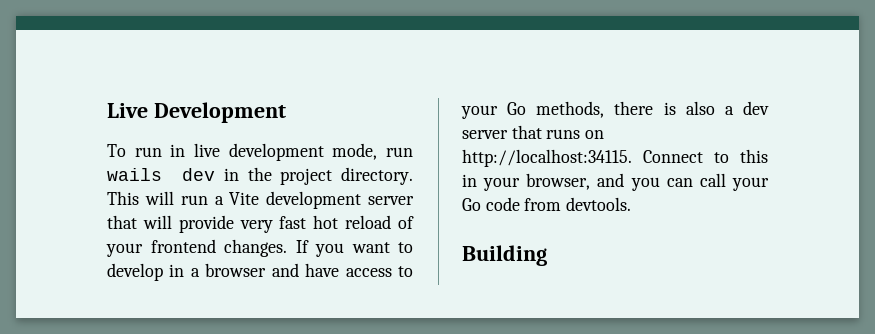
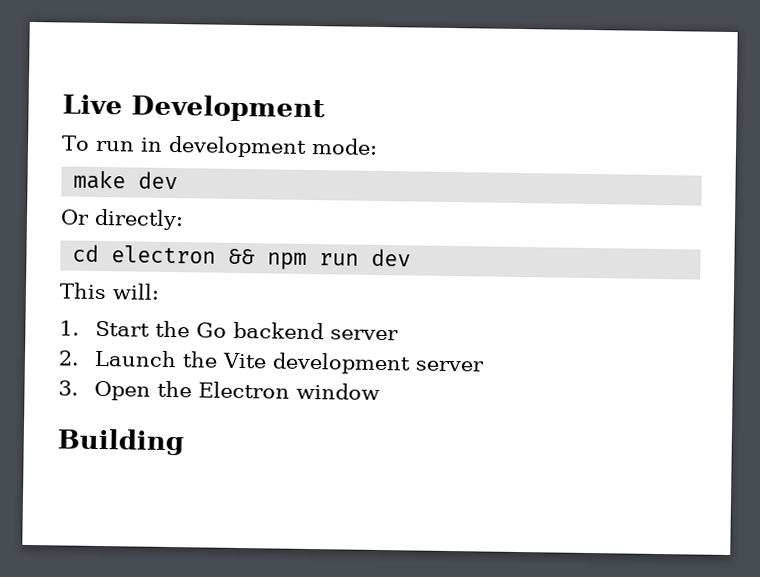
[194,143,413,161] [107,167,413,185] [107,191,414,209] [107,215,414,233] [106,239,413,257] [107,263,414,281] [461,101,769,119] [462,125,605,139] [462,149,768,167] [462,173,769,191] [462,197,632,211] live development mode, run wails dev in the project directory. This will run a Vite development server that will provide very fast hot reload of your frontend changes. If you want to develop in a browser and have access to your Go methods, there is also a dev server that runs on http://localhost:34115. Connect to this in your browser, and you can call your Go code from devtools. -> [167,135,378,158] [73,170,179,190] [60,208,184,231] [72,244,412,270] [59,282,160,300] [59,320,399,341] [58,349,484,375] [58,380,380,401] development mode: // make dev // Or directly: // cd electron && npm run dev // This will: // 1. Start the Go backend server // 2. Launch the Vite development server // 3. Open the Electron window

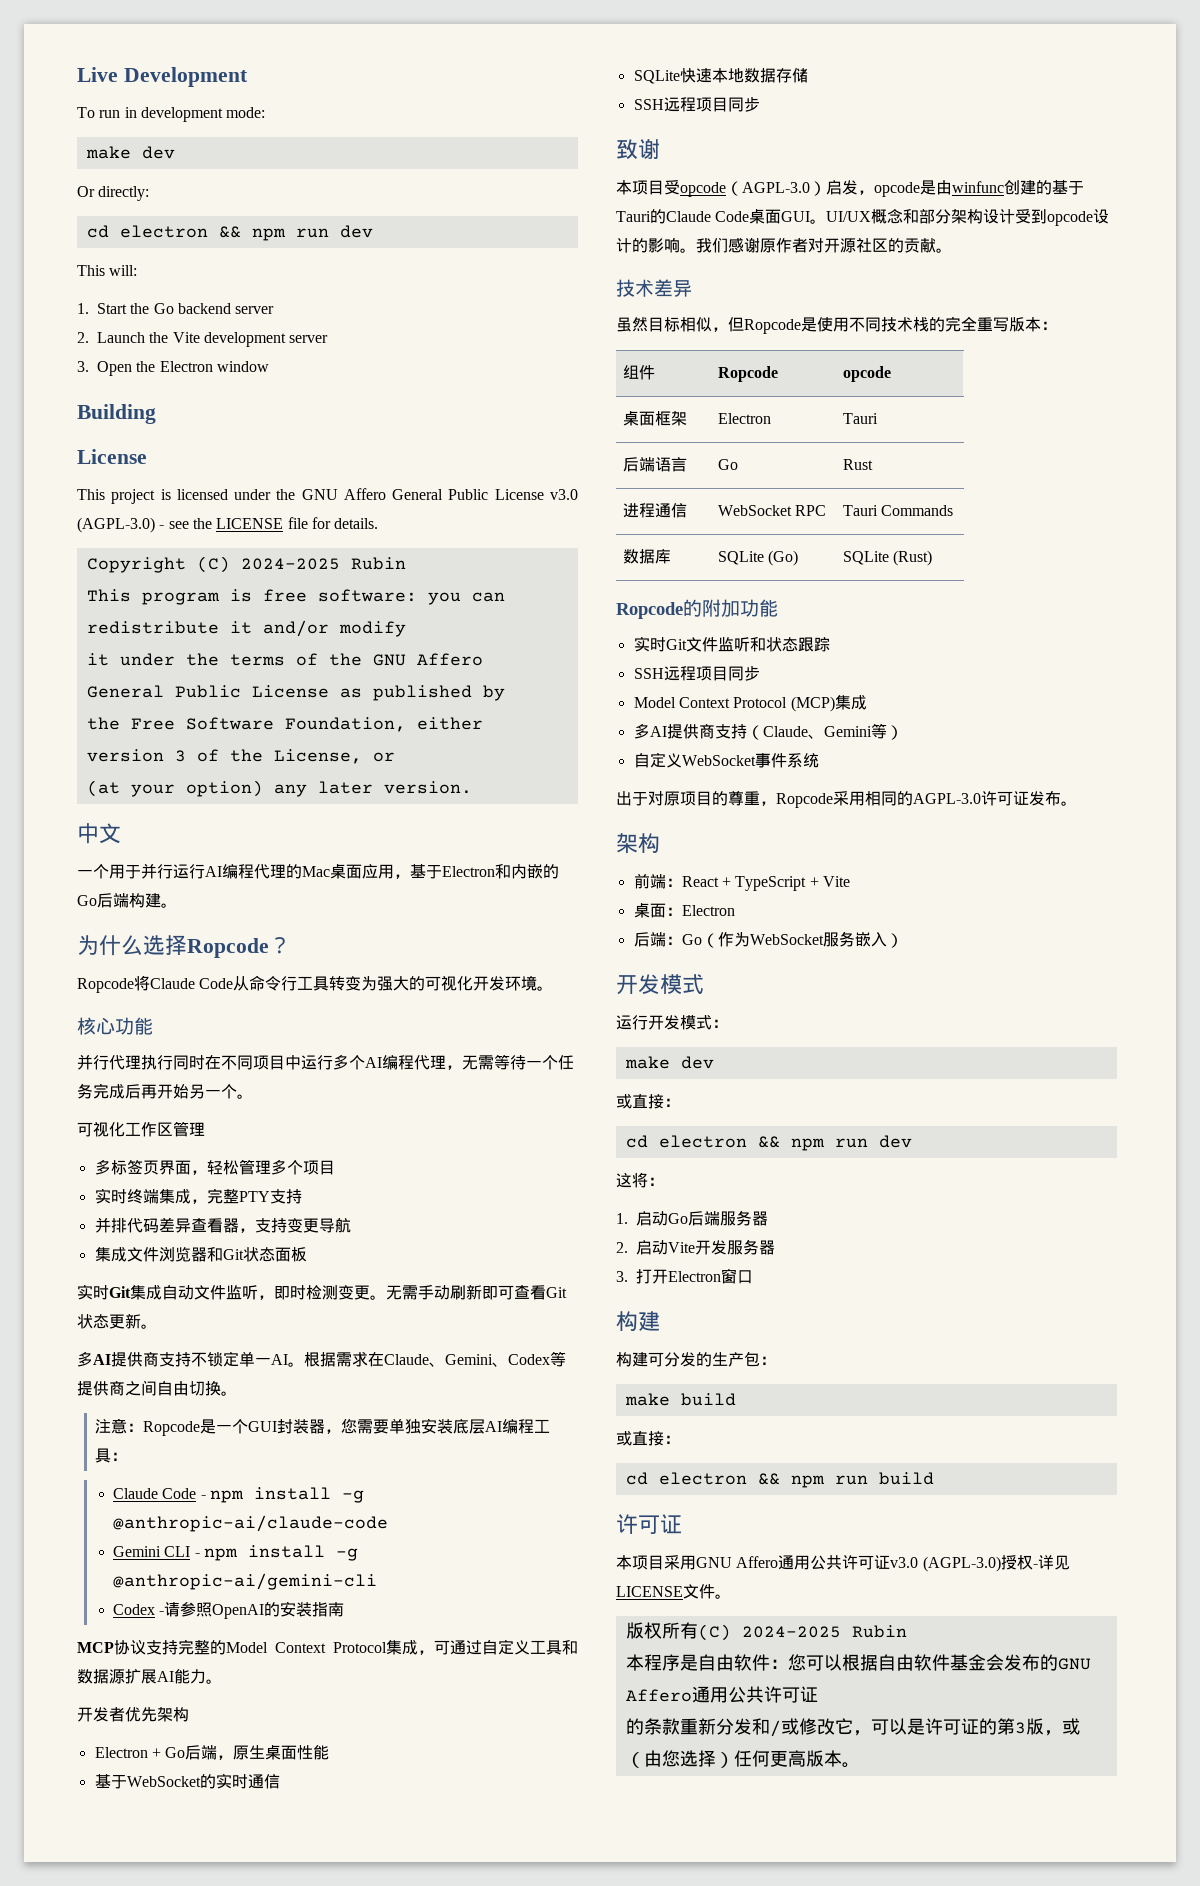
(184, 442) none -> [77,449,147,464] [77,488,578,504] [77,517,379,533] [86,556,406,573] [86,589,505,605] [86,620,406,637] [86,653,483,666] [86,685,505,701] [86,717,483,732] [86,749,395,764] [86,780,472,797] [77,823,121,844] [77,863,559,879] [77,893,177,908] [77,935,291,958] [77,975,554,993] [77,1017,153,1035] [77,1054,574,1070] [77,1083,253,1099] [77,1121,205,1137] [94,1159,335,1175] [94,1188,302,1204] [94,1217,351,1233] [94,1246,307,1262] [77,1284,567,1300] [77,1313,157,1329] [77,1351,566,1367] [77,1380,237,1396] [95,1418,551,1436] [95,1448,128,1463] [112,1487,364,1503] [112,1515,388,1532] [112,1545,358,1561] [112,1573,377,1590] [112,1601,345,1619] [77,1639,578,1655] [77,1669,222,1684] [77,1707,189,1722] [94,1745,330,1760] [94,1773,280,1789] [633,68,808,84] [633,97,760,112] [616,139,660,160] [616,180,1084,197] [616,208,1110,226] [616,237,952,253] [616,279,692,297] [616,316,1057,334] [623,365,656,380] [718,366,779,382] [843,366,892,382] [623,411,688,426] [718,413,772,424] [843,413,879,424] [623,457,688,472] [718,459,739,470] [843,459,874,470] [623,503,688,518] [718,505,827,516] [843,505,954,516] [623,549,672,564] [718,550,799,566] [843,550,933,566] [616,599,778,619] [633,636,830,652] [633,666,760,681] [633,695,867,712] [633,723,903,740] [633,752,819,768] [616,790,1077,808] [616,833,660,854] [633,873,850,891] [633,903,735,918] [633,931,903,948] [616,974,704,995] [616,1015,728,1030] [624,1056,714,1069] [616,1094,680,1109] [625,1135,912,1151] [616,1172,664,1188] [616,1210,768,1226] [616,1239,775,1255] [616,1268,753,1284] [616,1311,660,1331] [616,1351,776,1367] [624,1393,736,1406] [616,1431,680,1446] [625,1472,934,1488] [616,1514,682,1534] [616,1555,1070,1572] [616,1584,731,1599] [625,1622,907,1641] [625,1654,1091,1671] [625,1686,818,1703] [625,1718,1080,1737] [625,1750,860,1768] // License // This project is licensed under the GNU Affero General Public License v3.0 (AGPL-3.0) - see the LICENSE file for details. // Copyright (C) 2024-2025 Rubin // This program is free software: you can redistribute it and/or modify // it under the terms of the GNU Affero General Public License as published by // the Free Software Foundation, either version 3 of the License, or // (at your option) any later version. // 中文 // 一个用于并行运行AI编程代理的Mac桌面应用，基于Electron和内嵌的Go后端构建。 // 为什么选择Ropcode？ // Ropcode将Claude Code从命令行工具转变为强大的可视化开发环境。 // 核心功能 // 并行代理执行同时在不同项目中运行多个AI编程代理，无需等待一个任务完成后再开始另一个。 // 可视化工作区管理 // 多标签页界面，轻松管理多个项目 // 实时终端集成，完整PTY支持 // 并排代码差异查看器，支持变更导航 // 集成文件浏览器和Git状态面板 // 实时Git集成自动文件监听，即时检测变更。无需手动刷新即可查看Git状态更新。 // 多AI提供商支持不锁定单一AI。根据需求在Claude、Gemini、Codex等提供商之间自由切换。 // 注意：Ropcode是一个GUI封装器，您需要单独安装底层AI编程工具： // Claude Code - npm install -g @anthropic-ai/claude-code // Gemini CLI - npm install -g @anthropic-ai/gemini-cli // Codex -请参照OpenAI的安装指南 // MCP协议支持完整的Model Context Protocol集成，可通过自定义工具和数据源扩展AI能力。 // 开发者优先架构 // Electron + Go后端，原生桌面性能 // 基于WebSocket的实时通信 // SQLite快速本地数据存储 // SSH远程项目同步 // 致谢 // 本项目受opcode（AGPL-3.0）启发，opcode是由winfunc创建的基于Tauri的Claude Code桌面GUI。UI/UX概念和部分架构设计受到opcode设计的影响。我们感谢原作者对开源社区的贡献。 // 技术差异 // 虽然目标相似，但Ropcode是使用不同技术栈的完全重写版本： // 组件 | Ropcode | opcode // 桌面框架 | Electron | Tauri // 后端语言 | Go | Rust // 进程通信 | WebSocket RPC | Tauri Commands // 数据库 | SQLite (Go) | SQLite (Rust) // Ropcode的附加功能 // 实时Git文件监听和状态跟踪 // SSH远程项目同步 // Model Context Protocol (MCP)集成 // 多AI提供商支持（Claude、Gemini等） // 自定义WebSocket事件系统 // 出于对原项目的尊重，Ropcode采用相同的AGPL-3.0许可证发布。 // 架构 // 前端：React + TypeScript + Vite // 桌面：Electron // 后端：Go（作为WebSocket服务嵌入） // 开发模式 // 运行开发模式： // make dev // 或直接： // cd electron && npm run dev // 这将： // 1.启动Go后端服务器 // 2.启动Vite开发服务器 // 3.打开Electron窗口 // 构建 // 构建可分发的生产包： // make build // 或直接： // cd electron && npm run build // 许可证 // 本项目采用GNU Affero通用公共许可证v3.0 (AGPL-3.0)授权-详见LICENSE文件。 // 版权所有(C) 2024-2025 Rubin // 本程序是自由软件：您可以根据自由软件基金会发布的GNU Affero通用公共许可证 // 的条款重新分发和/或修改它，可以是许可证的第3版，或（由您选择）任何更高版本。

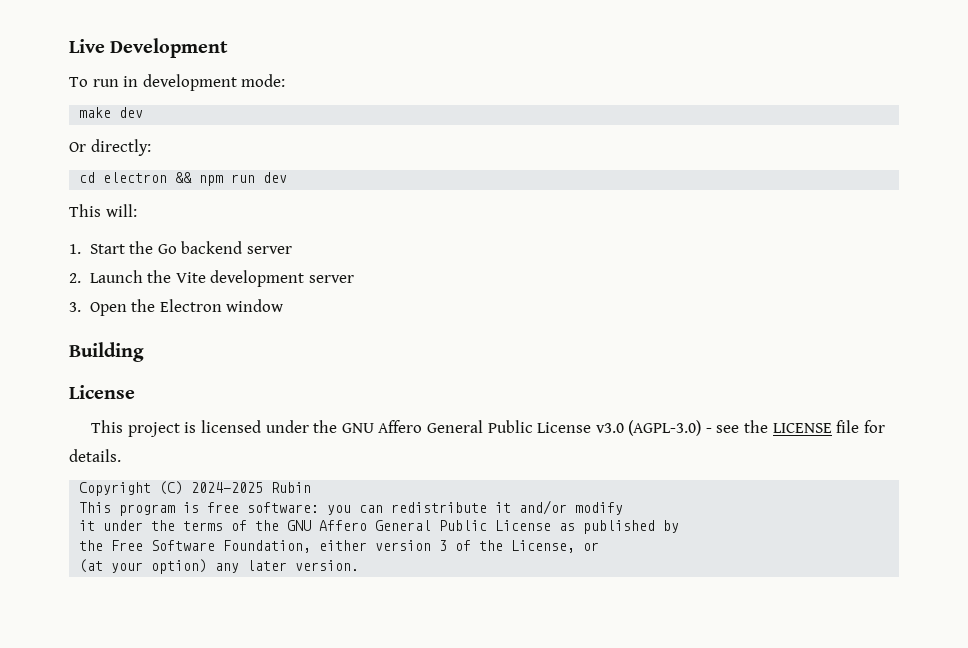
[77,823,121,844] [77,863,559,879] [77,893,177,908] [77,935,291,958] [77,975,554,993] [77,1017,153,1035] [77,1054,574,1070] [77,1083,253,1099] [77,1121,205,1137] [94,1159,335,1175] [94,1188,302,1204] [94,1217,351,1233] [94,1246,307,1262] [77,1284,567,1300] [77,1313,157,1329] [77,1351,566,1367] [77,1380,237,1396] [95,1418,551,1436] [95,1448,128,1463] [112,1487,364,1503] [112,1515,388,1532] [112,1545,358,1561] [112,1573,377,1590] [112,1601,345,1619] [77,1639,578,1655] [77,1669,222,1684] [77,1707,189,1722] [94,1745,330,1760] [94,1773,280,1789] [633,68,808,84] [633,97,760,112] [616,139,660,160] [616,180,1084,197] [616,208,1110,226] [616,237,952,253] [616,279,692,297] [616,316,1057,334] [623,365,656,380] [718,366,779,382] [843,366,892,382] [623,411,688,426] [718,413,772,424] [843,413,879,424] [623,457,688,472] [718,459,739,470] [843,459,874,470] [623,503,688,518] [718,505,827,516] [843,505,954,516] [623,549,672,564] [718,550,799,566] [843,550,933,566] [616,599,778,619] [633,636,830,652] [633,666,760,681] [633,695,867,712] [633,723,903,740] [633,752,819,768] [616,790,1077,808] [616,833,660,854] [633,873,850,891] [633,903,735,918] [633,931,903,948] [616,974,704,995] [616,1015,728,1030] [624,1056,714,1069] [616,1094,680,1109] [625,1135,912,1151] [616,1172,664,1188] [616,1210,768,1226] [616,1239,775,1255] [616,1268,753,1284] [616,1311,660,1331] [616,1351,776,1367] [624,1393,736,1406] [616,1431,680,1446] [625,1472,934,1488] [616,1514,682,1534] [616,1555,1070,1572] [616,1584,731,1599] [625,1622,907,1641] [625,1654,1091,1671] [625,1686,818,1703] [625,1718,1080,1737] [625,1750,860,1768] // 中文 // 一个用于并行运行AI编程代理的Mac桌面应用，基于Electron和内嵌的Go后端构建。 // 为什么选择Ropcode？ // Ropcode将Claude Code从命令行工具转变为强大的可视化开发环境。 // 核心功能 // 并行代理执行同时在不同项目中运行多个AI编程代理，无需等待一个任务完成后再开始另一个。 // 可视化工作区管理 // 多标签页界面，轻松管理多个项目 // 实时终端集成，完整PTY支持 // 并排代码差异查看器，支持变更导航 // 集成文件浏览器和Git状态面板 // 实时Git集成自动文件监听，即时检测变更。无需手动刷新即可查看Git状态更新。 // 多AI提供商支持不锁定单一AI。根据需求在Claude、Gemini、Codex等提供商之间自由切换。 // 注意：Ropcode是一个GUI封装器，您需要单独安装底层AI编程工具： // Claude Code - npm install -g @anthropic-ai/claude-code // Gemini CLI - npm install -g @anthropic-ai/gemini-cli // Codex -请参照OpenAI的安装指南 // MCP协议支持完整的Model Context Protocol集成，可通过自定义工具和数据源扩展AI能力。 // 开发者优先架构 // Electron + Go后端，原生桌面性能 // 基于WebSocket的实时通信 // SQLite快速本地数据存储 // SSH远程项目同步 // 致谢 // 本项目受opcode（AGPL-3.0）启发，opcode是由winfunc创建的基于Tauri的Claude Code桌面GUI。UI/UX概念和部分架构设计受到opcode设计的影响。我们感谢原作者对开源社区的贡献。 // 技术差异 // 虽然目标相似，但Ropcode是使用不同技术栈的完全重写版本： // 组件 | Ropcode | opcode // 桌面框架 | Electron | Tauri // 后端语言 | Go | Rust // 进程通信 | WebSocket RPC | Tauri Commands // 数据库 | SQLite (Go) | SQLite (Rust) // Ropcode的附加功能 // 实时Git文件监听和状态跟踪 // SSH远程项目同步 // Model Context Protocol (MCP)集成 // 多AI提供商支持（Claude、Gemini等） // 自定义WebSocket事件系统 // 出于对原项目的尊重，Ropcode采用相同的AGPL-3.0许可证发布。 // 架构 // 前端：React + TypeScript + Vite // 桌面：Electron // 后端：Go（作为WebSocket服务嵌入） // 开发模式 // 运行开发模式： // make dev // 或直接： // cd electron && npm run dev // 这将： // 1.启动Go后端服务器 // 2.启动Vite开发服务器 // 3.打开Electron窗口 // 构建 // 构建可分发的生产包： // make build // 或直接： // cd electron && npm run build // 许可证 // 本项目采用GNU Affero通用公共许可证v3.0 (AGPL-3.0)授权-详见LICENSE文件。 // 版权所有(C) 2024-2025 Rubin // 本程序是自由软件：您可以根据自由软件基金会发布的GNU Affero通用公共许可证 // 的条款重新分发和/或修改它，可以是许可证的第3版，或（由您选择）任何更高版本。 -> (360, 565) none

